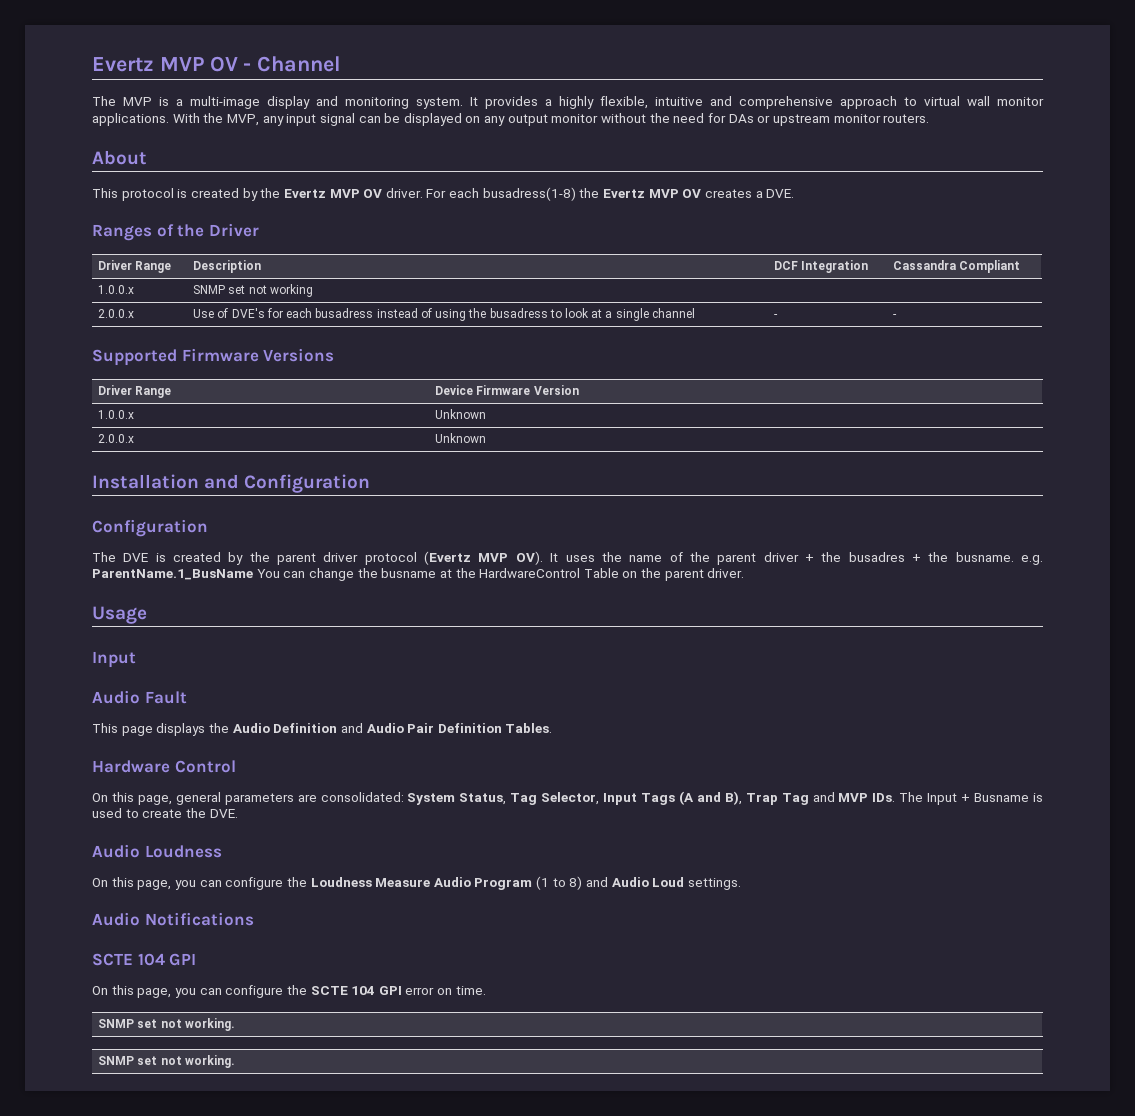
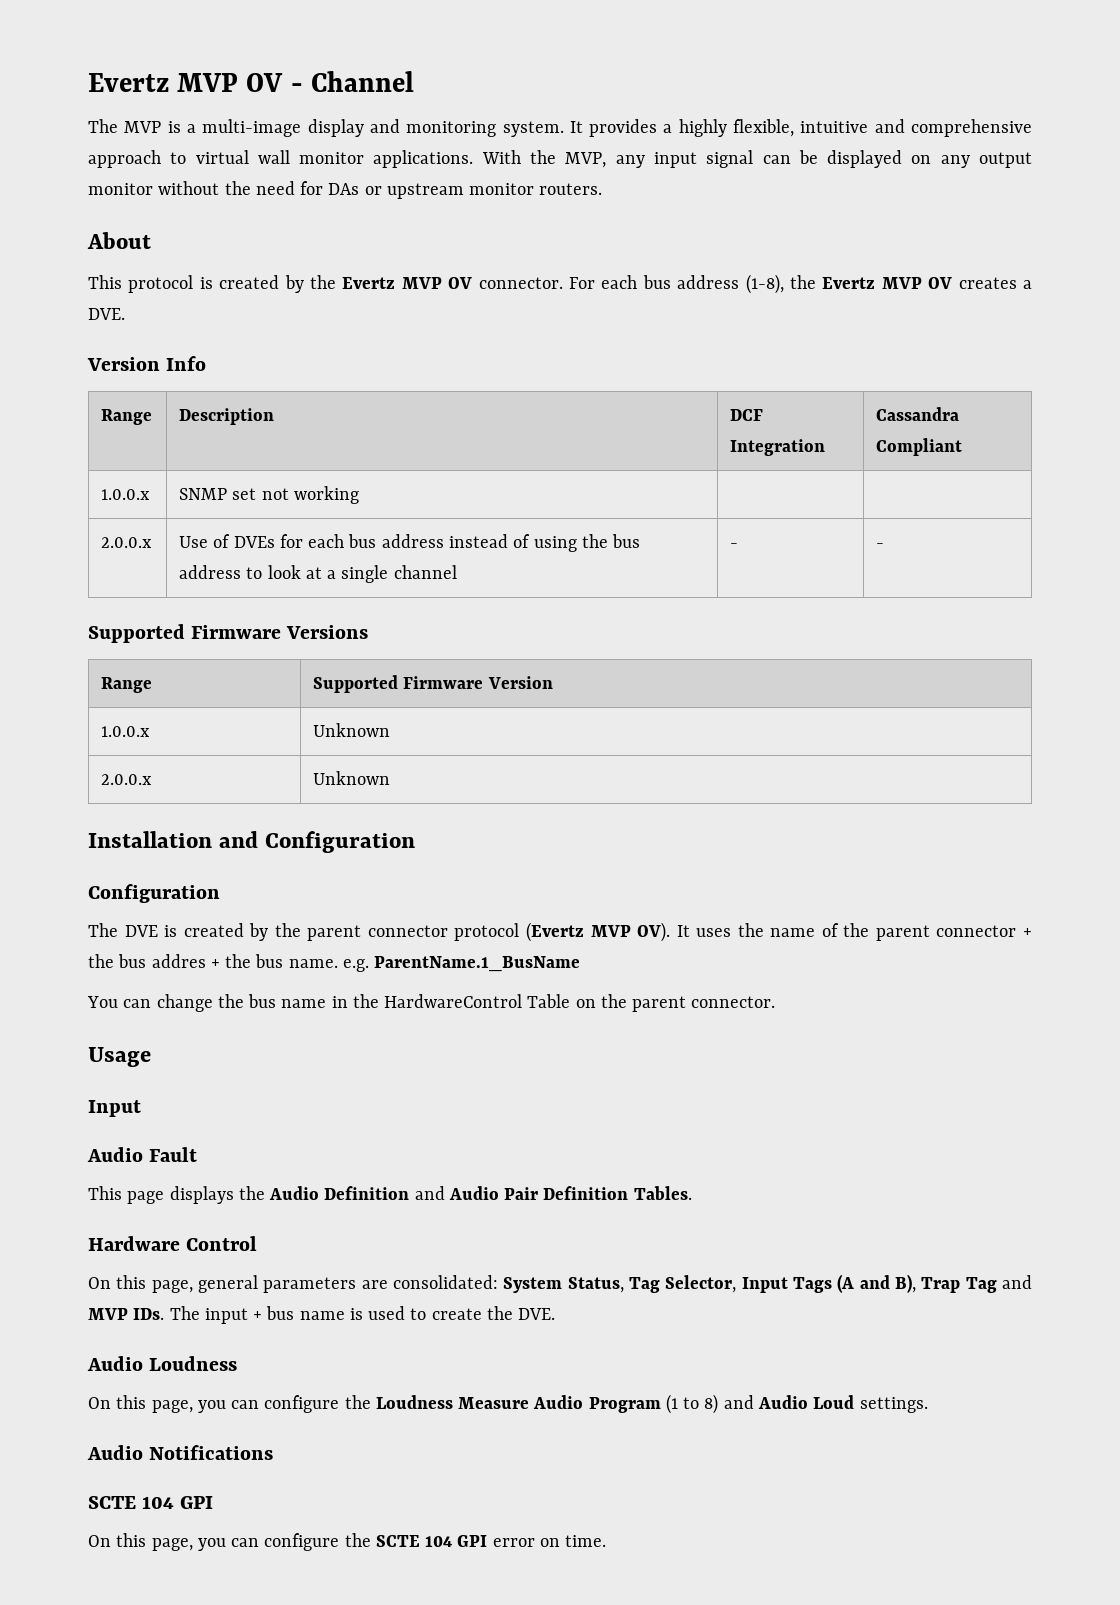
[385,188,423,198] driver. -> [478,277,563,289] connector.
[482,187,576,201] busadress(1-8) -> [642,274,784,294] bus address (1-8),
[92,223,259,241] [98,260,133,270] Ranges of the Driver // Driver -> [87,356,207,371] Version Info //
[231,308,265,318] DVE's -> [233,536,275,548] DVEs
[315,308,374,318] busadress -> [348,534,444,548] bus address
[489,308,548,318] busadress -> [612,534,641,548] [179,565,242,579] bus address
[98,385,172,398] [435,385,474,395] Driver Range | Device -> [101,677,153,693] [313,675,399,693] Range | Supported
[323,552,359,562] driver -> [367,925,448,937] connector
[763,552,1014,562] driver + the busadres + the busname. -> [936,925,1032,937] [88,954,338,968] connector + the bus addres + the bus name.
(253, 574) none -> (581, 964) //
[381,568,452,578] busname at -> [248,994,348,1008] bus name in
[707,568,745,578] driver. -> [691,996,776,1008] connector.
[927,793,1030,805] Input + Busname -> [204,1306,345,1324] input + bus name
[98,1018,235,1031] [98,1055,235,1068] // SNMP set not working. // SNMP set not working. -> (607, 1541) none

